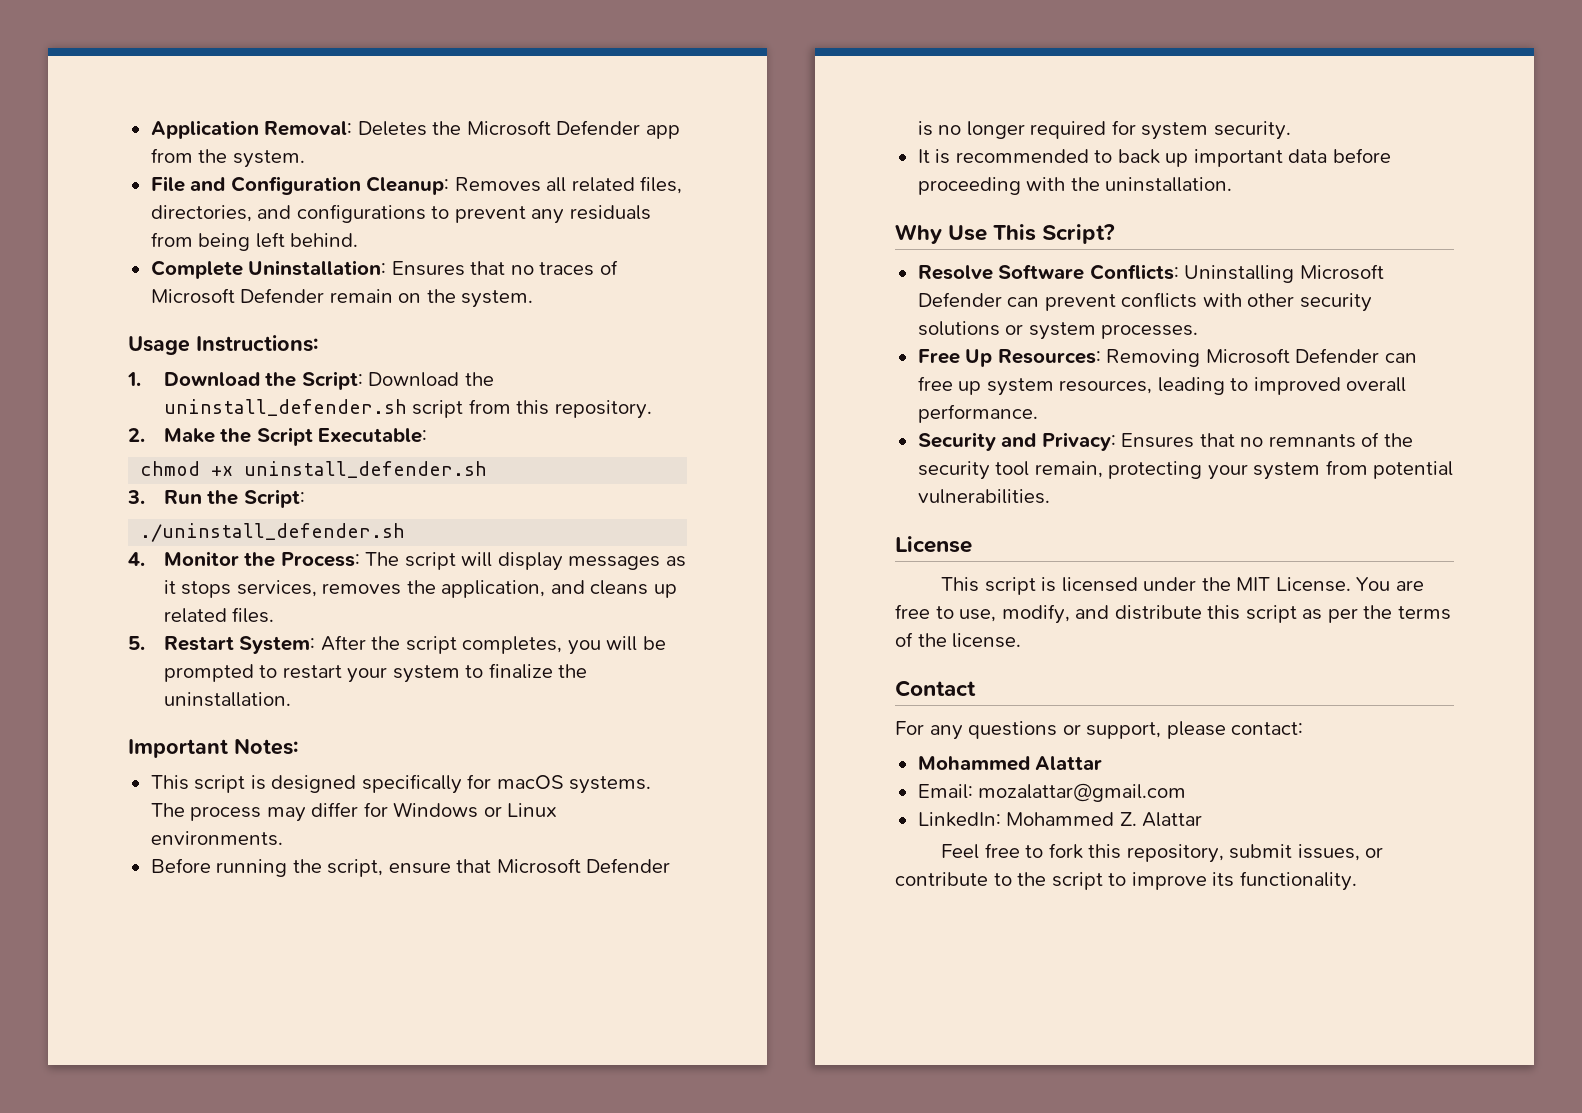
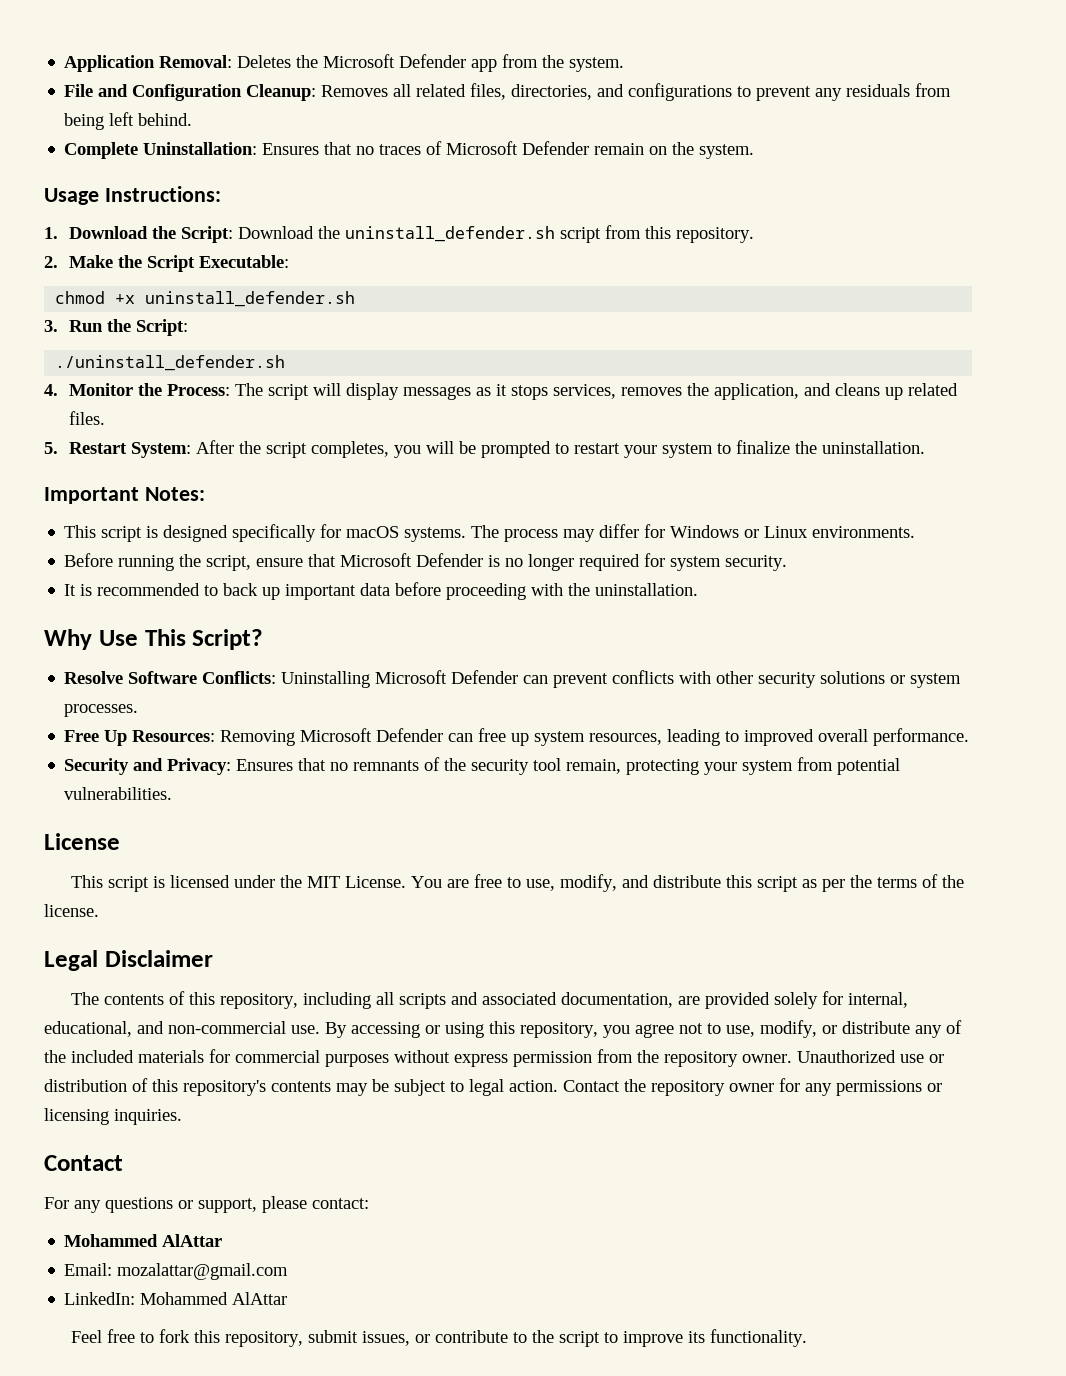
(1022, 640) none -> [44,950,213,971] [71,991,909,1009] [44,1020,962,1038] [44,1049,944,1067] [44,1078,942,1096] [44,1108,182,1125] // Legal Disclaimer // The contents of this repository, including all scripts and associated documentation, are provided solely for internal, educational, and non-commercial use. By accessing or using this repository, you agree not to use, modify, or distribute any of the included materials for commercial purposes without express permission from the repository owner. Unauthorized use or distribution of this repository's contents may be subject to legal action. Contact the repository owner for any permissions or licensing inquiries.
[1035,756,1103,770] Alattar -> [162,1234,223,1247] AlAttar
[1119,812,1203,827] Z. Alattar -> [232,1292,288,1305] AlAttar

